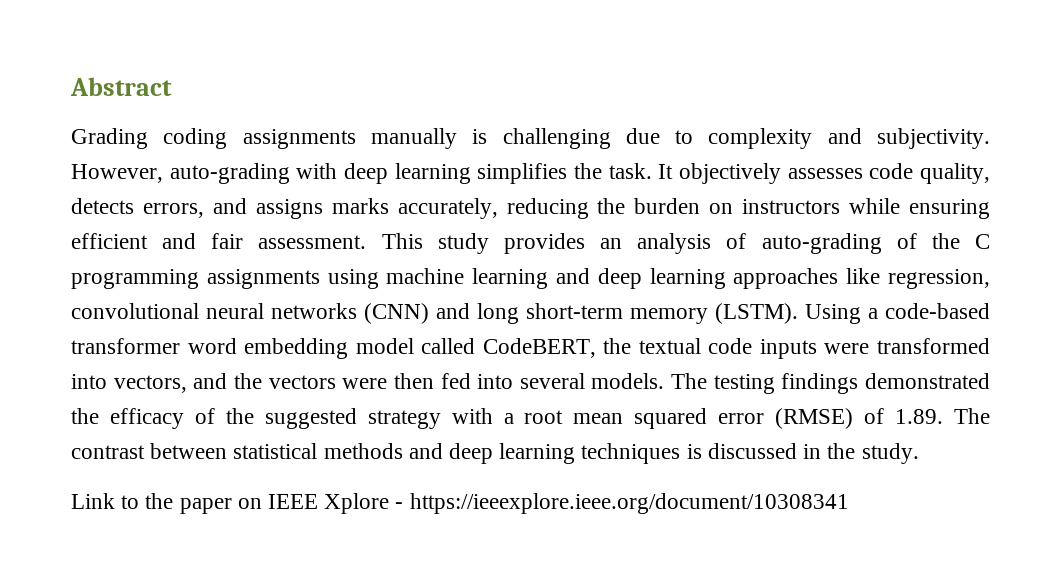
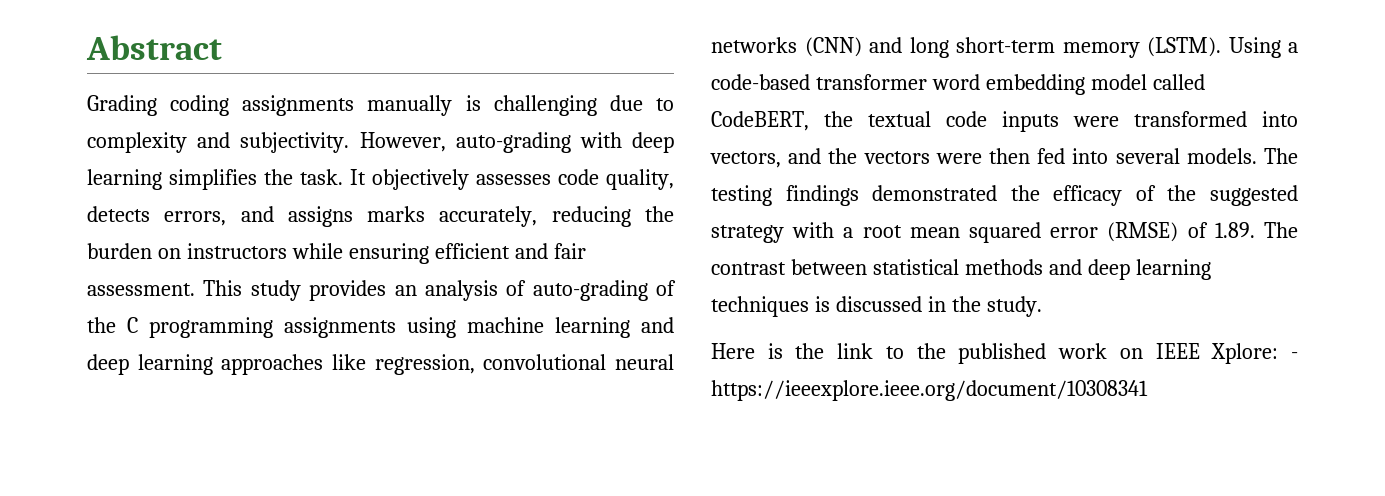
[71,493,232,514] Link to the paper -> [711,343,1108,364] Here is the link to the published work
[324,493,390,514] Xplore -> [1211,343,1279,364] Xplore:

